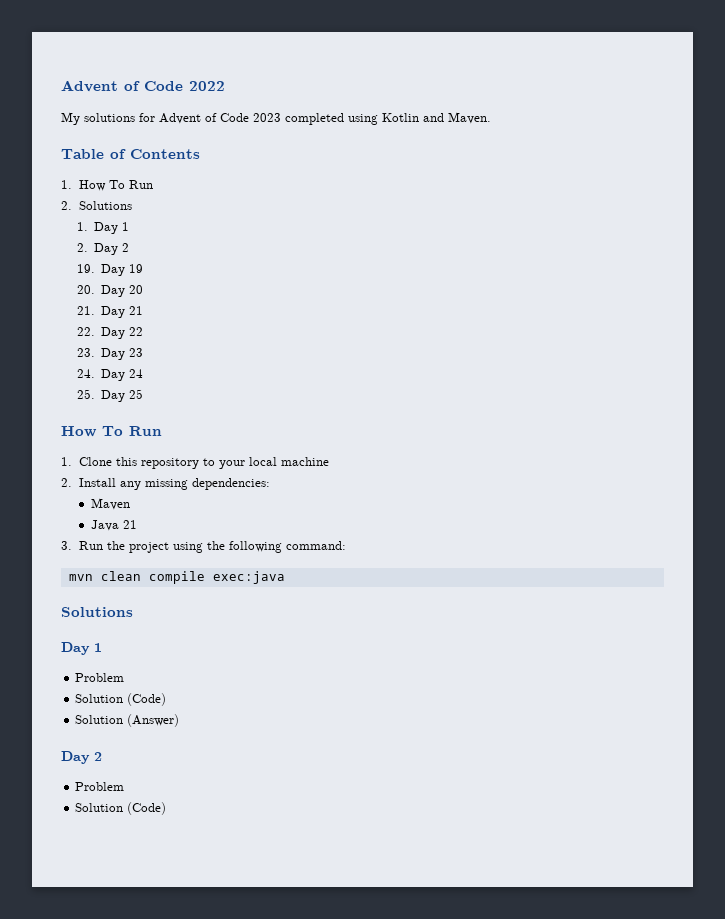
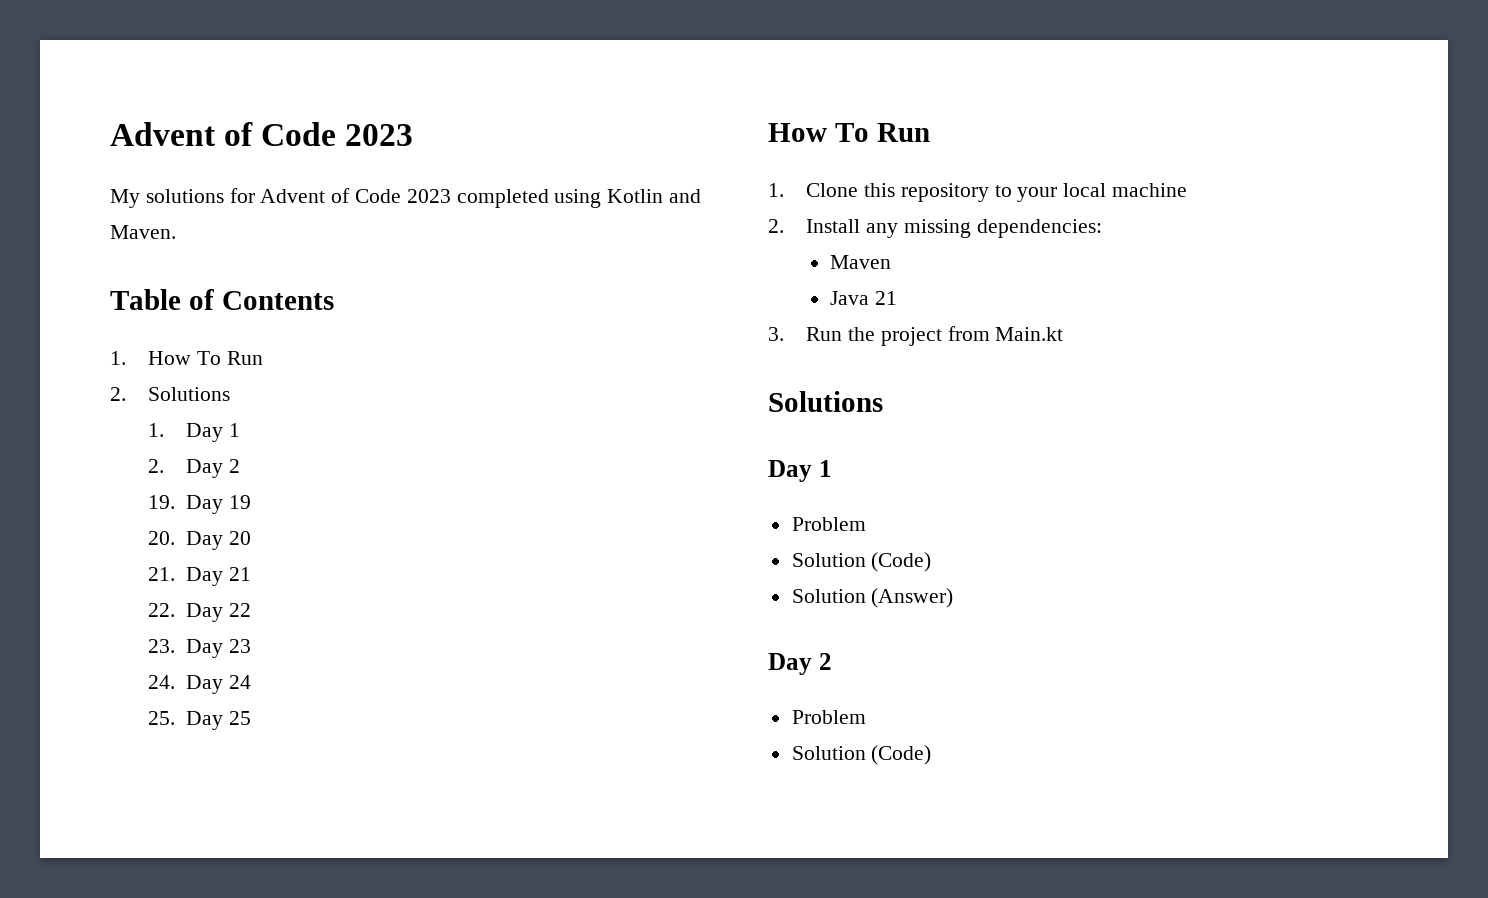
[61,80,225,92] Advent of Code 2022 -> [110,122,414,146] Advent of Code 2023
[172,541,346,553] [68,571,285,584] using the following command: // mvn clean compile exec:java -> [947,326,1064,341] from Main.kt

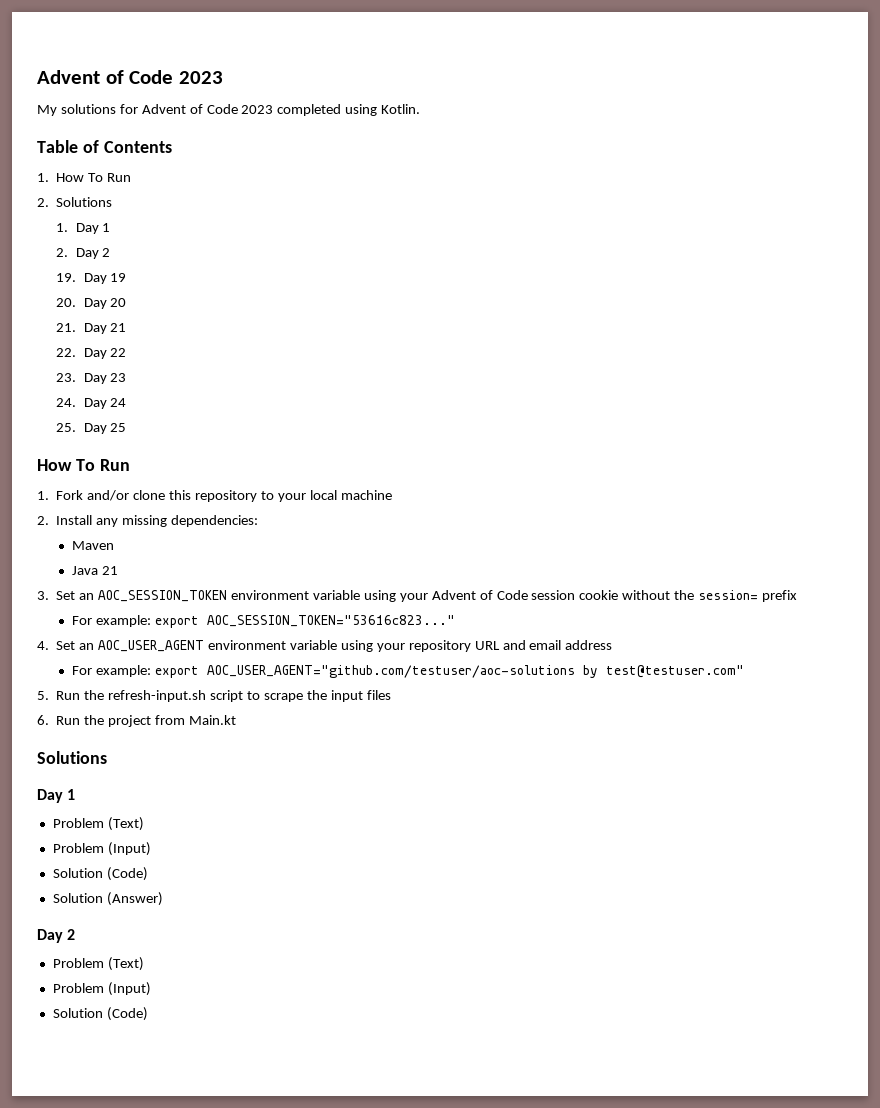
[607,189,702,203] [110,225,176,239] Kotlin and Maven. -> [381,104,421,114] Kotlin.
[806,183,859,197] Clone -> [56,490,166,501] Fork and/or clone
(784, 334) none -> [56,590,798,602] [72,615,456,628] [37,640,613,652] [72,665,745,678] [37,690,391,702] [37,715,49,725] Set an AOC_SESSION_TOKEN environment variable using your Advent of Code session cookie without the session= prefix // For example: export AOC_SESSION_TOKEN="53616c823..." // 4. Set an AOC_USER_AGENT environment variable using your repository URL and email address // For example: export AOC_USER_AGENT="github.com/testuser/aoc-solutions by test@testuser.com" // 5. Run the refresh-input.sh script to scrape the input files // 6.
(866, 524) none -> [107,817,144,831] [52,842,151,856] (Text) // Problem (Input)
(866, 717) none -> [107,957,144,971] [52,982,151,996] (Text) // Problem (Input)

